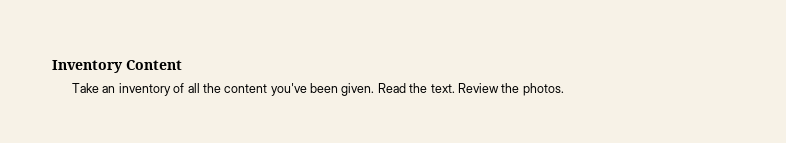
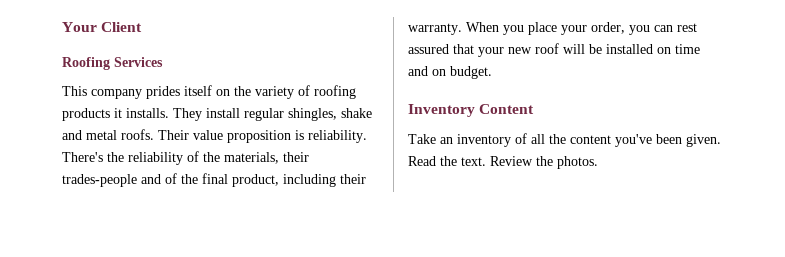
(52, 66) none -> [62,22,143,32] [62,57,163,70] [62,85,356,99] [62,108,372,121] [62,129,367,143] [62,151,309,165] [62,173,366,187] [408,22,697,35] [408,43,700,57] [408,66,492,79] Your Client // Roofing Services // This company prides itself on the variety of roofing products it installs. They install regular shingles, shake and metal roofs. Their value proposition is reliability. There's the reliability of the materials, their trades-people and of the final product, including their warranty. When you place your order, you can rest assured that your new roof will be installed on time and on budget. //

